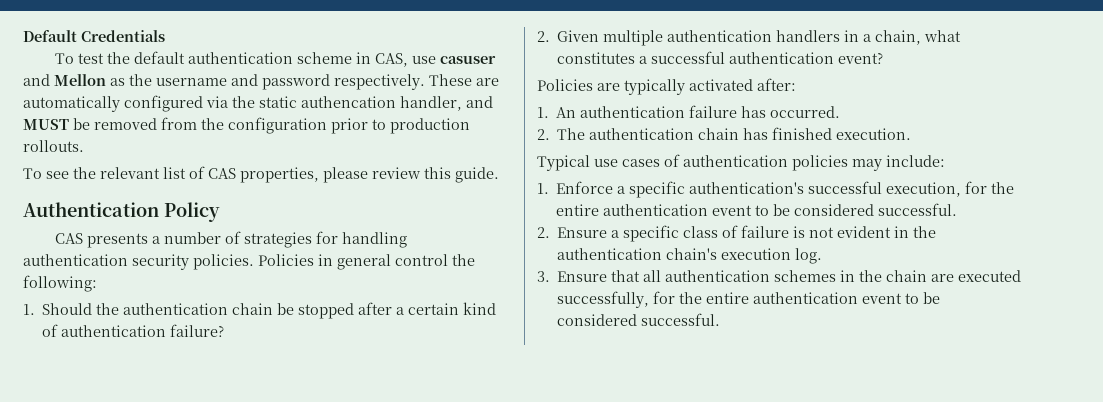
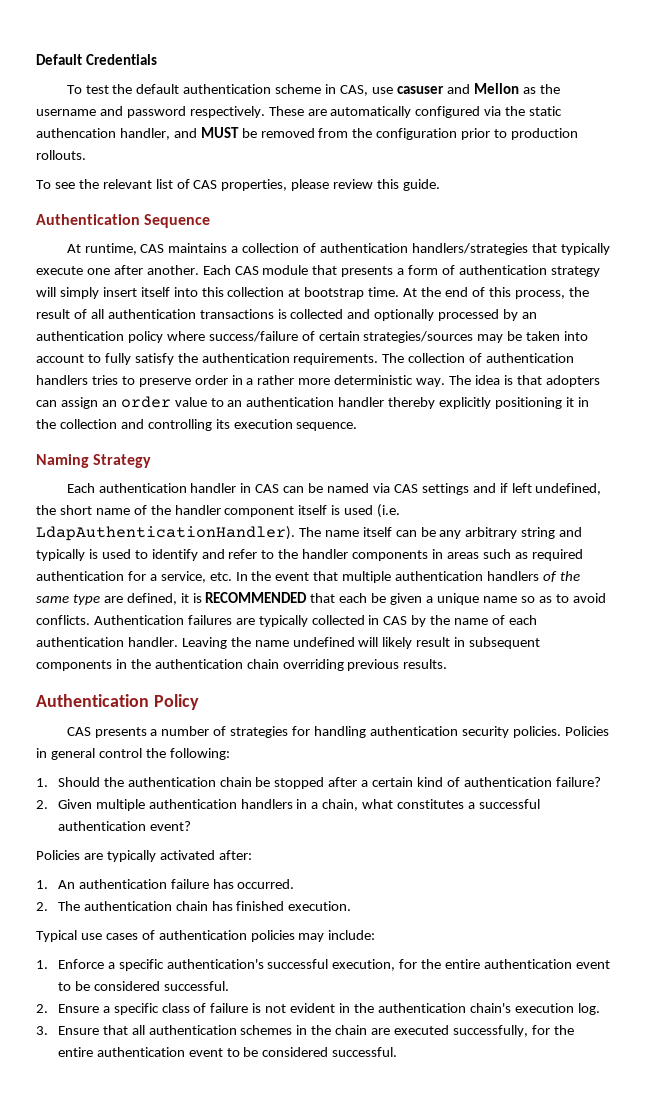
(499, 175) none -> [36,214,211,228] [66,243,610,255] [36,265,600,277] [36,287,589,299] [36,309,538,321] [36,331,589,343] [36,353,575,365] [36,375,600,387] [36,396,589,409] [36,419,358,431] [36,454,152,468] [66,483,602,495] [36,504,401,518] [36,526,583,541] [36,549,583,561] [36,571,580,583] [36,592,606,605] [36,615,537,627] [36,637,541,649] [36,659,448,671] // Authentication Sequence // At runtime, CAS maintains a collection of authentication handlers/strategies that typically execute one after another. Each CAS module that presents a form of authentication strategy will simply insert itself into this collection at bootstrap time. At the end of this process, the result of all authentication transactions is collected and optionally processed by an authentication policy where success/failure of certain strategies/sources may be taken into account to fully satisfy the authentication requirements. The collection of authentication handlers tries to preserve order in a rather more deterministic way. The idea is that adopters can assign an order value to an authentication handler thereby explicitly positioning it in the collection and controlling its execution sequence. // Naming Strategy // Each authentication handler in CAS can be named via CAS settings and if left undefined, the short name of the handler component itself is used (i.e. LdapAuthenticationHandler). The name itself can be any arbitrary string and typically is used to identify and refer to the handler components in areas such as required authentication for a service, etc. In the event that multiple authentication handlers of the same type are defined, it is RECOMMENDED that each be given a unique name so as to avoid conflicts. Authentication failures are typically collected in CAS by the name of each authentication handler. Leaving the name undefined will likely result in subsequent components in the authentication chain overriding previous results.

